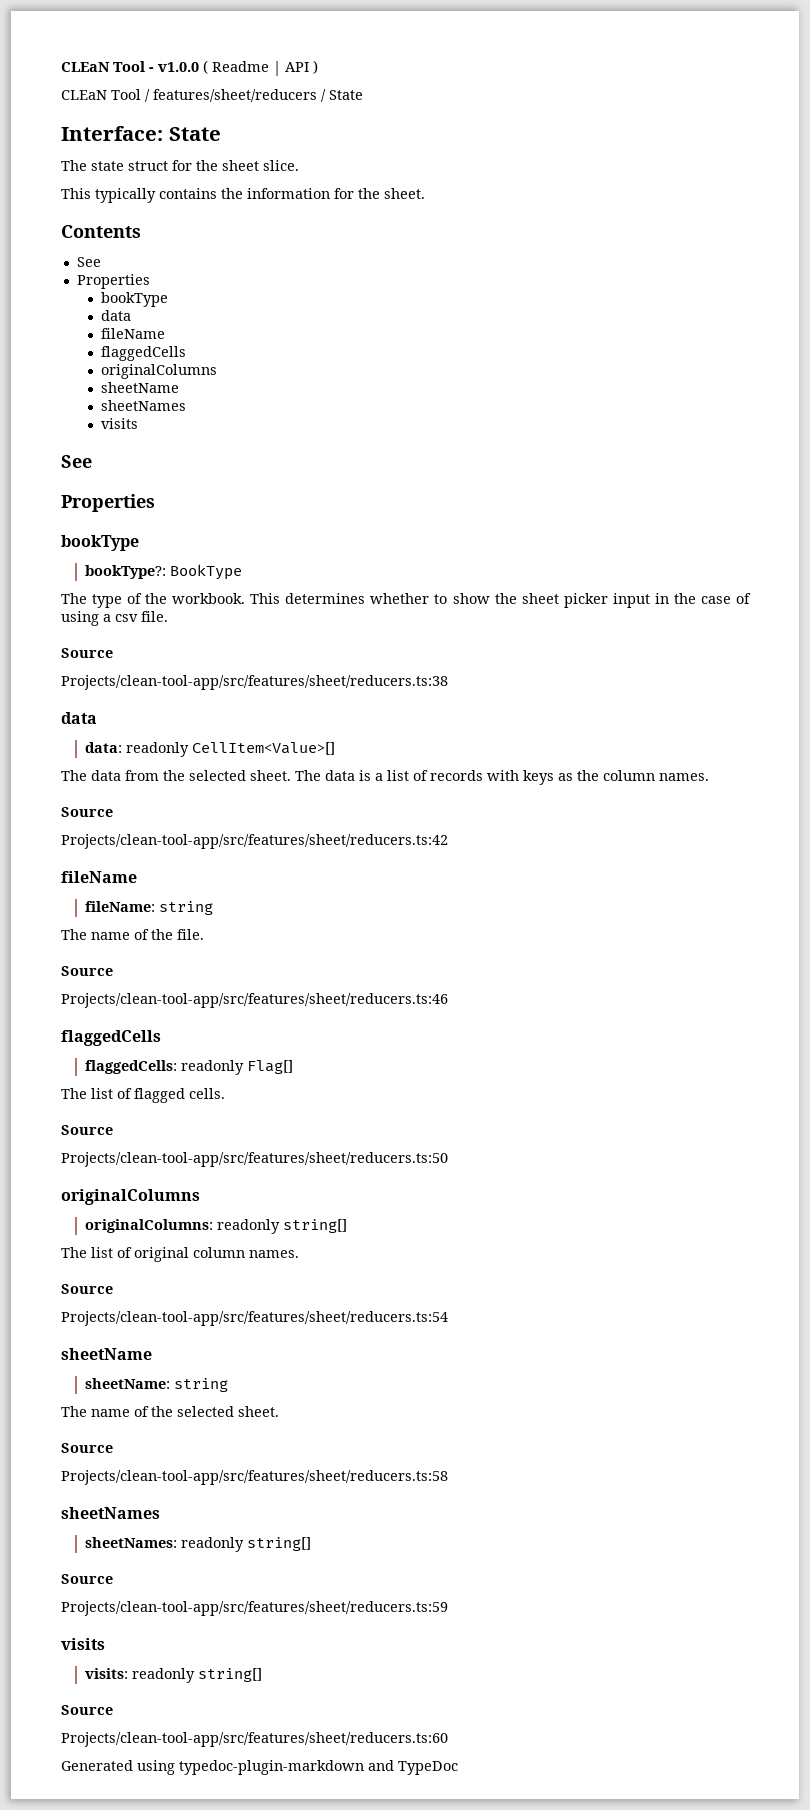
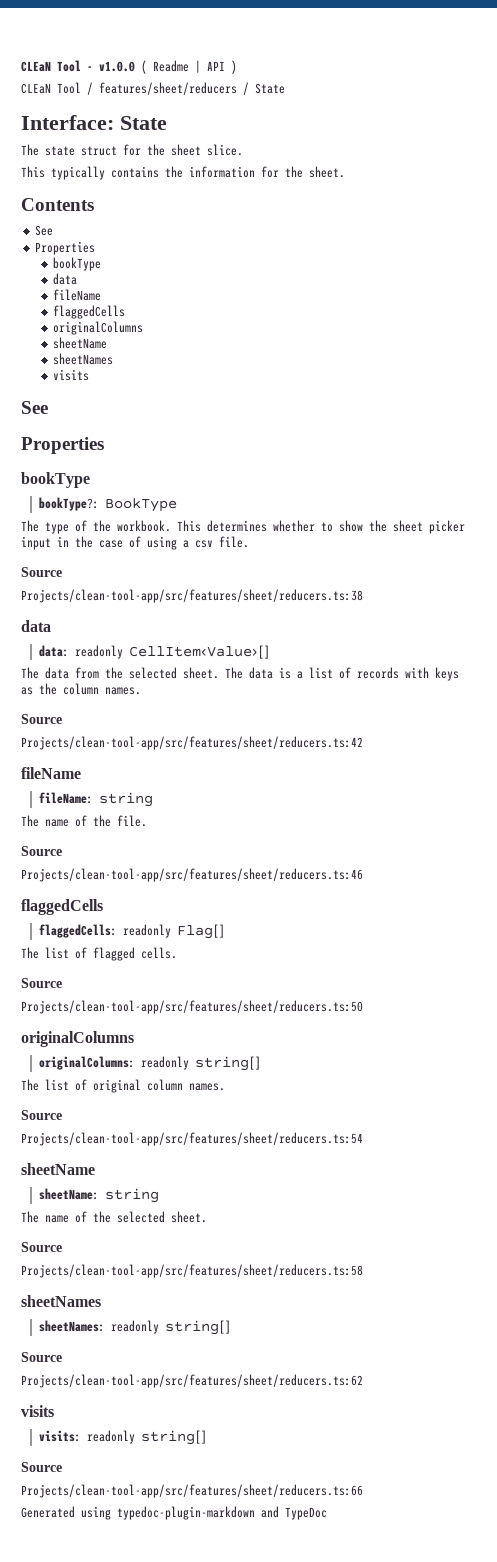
[61,1601,448,1616] Projects/clean-tool-app/src/features/sheet/reducers.ts:59 -> [21,1374,363,1388] Projects/clean-tool-app/src/features/sheet/reducers.ts:62
[61,1732,448,1747] Projects/clean-tool-app/src/features/sheet/reducers.ts:60 -> [21,1484,363,1498] Projects/clean-tool-app/src/features/sheet/reducers.ts:66

